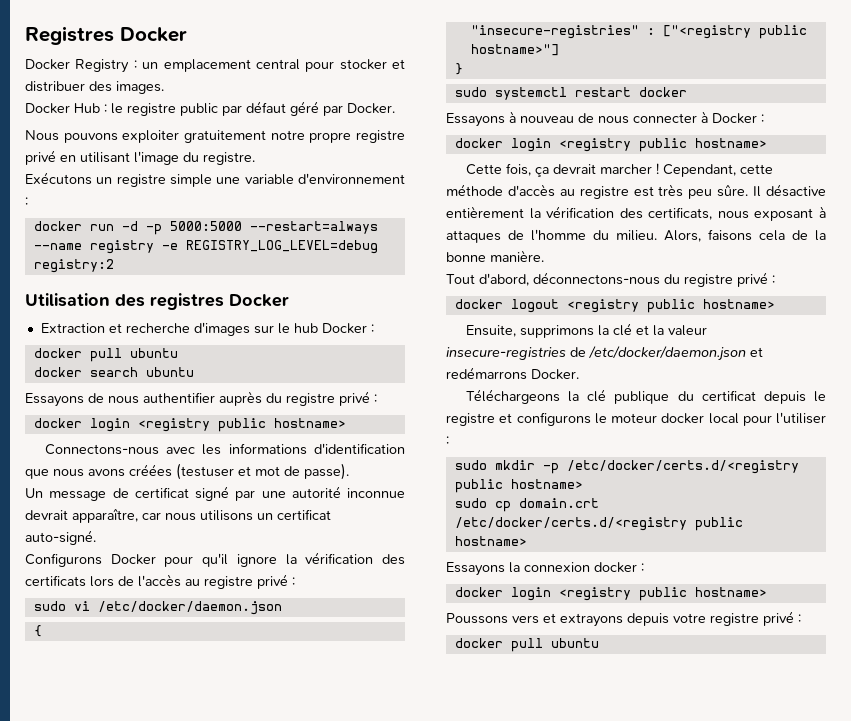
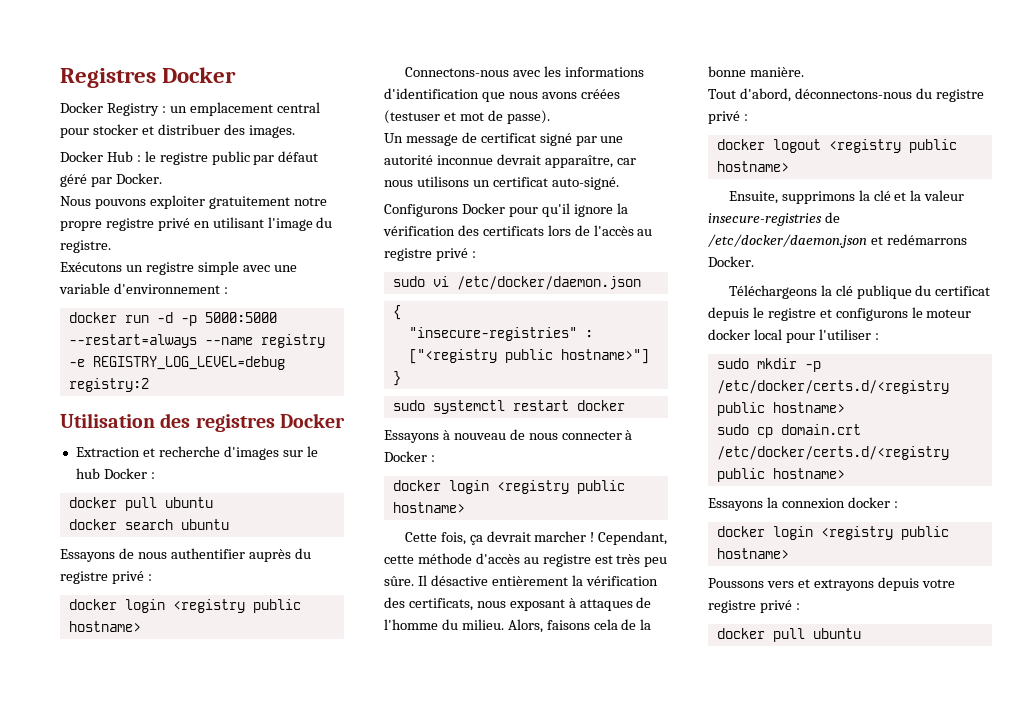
(212, 180) none -> [242,265,270,272] avec

